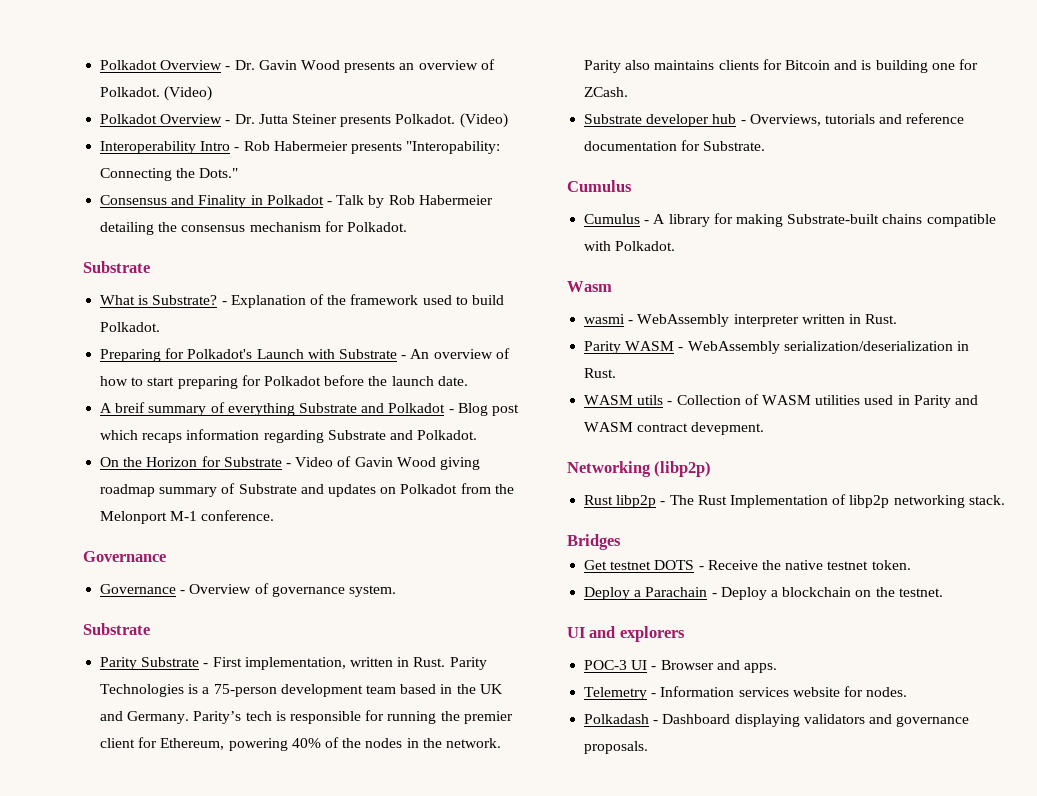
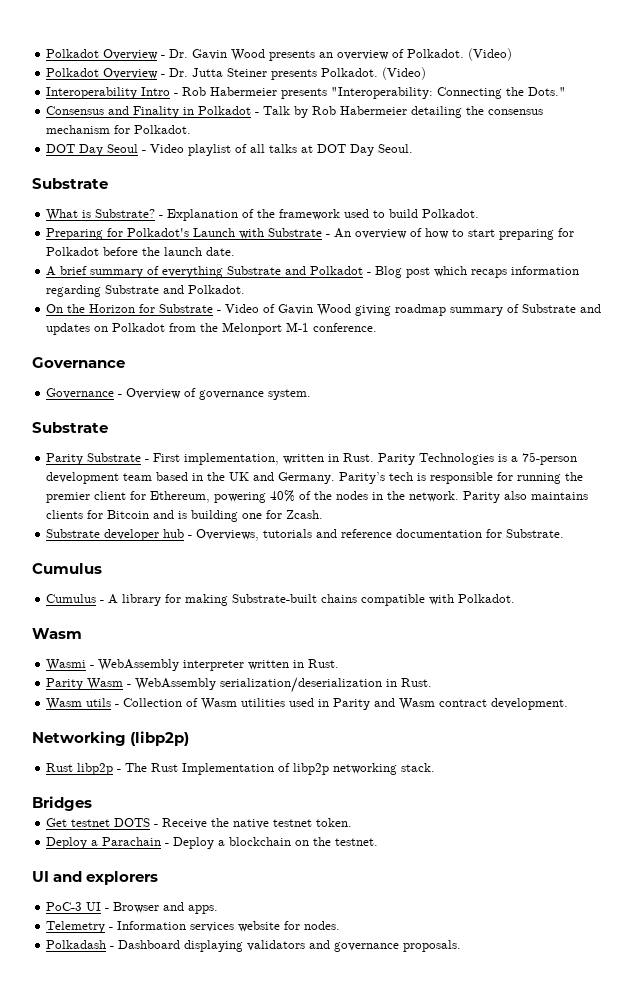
[406,141,501,154] "Interopability: -> [331,87,434,99] "Interoperability:
(407, 227) none -> [46,144,414,156] // DOT Day Seoul - Video playlist of all talks at DOT Day Seoul.
[115,402,146,413] breif -> [60,266,88,275] brief
[584,87,629,97] ZCash. -> [286,510,324,519] Zcash.
[584,314,626,324] wasmi -> [46,659,87,671] Wasmi
[625,341,675,351] WASM -> [87,678,124,690] Wasm
[584,395,634,405] WASM -> [46,698,83,710] Wasm
[761,395,811,405] WASM -> [201,698,238,710] Wasm
[584,422,765,435] WASM contract devepment. -> [399,698,569,710] Wasm contract development.
[584,660,628,670] POC-3 -> [46,902,83,911] PoC-3

